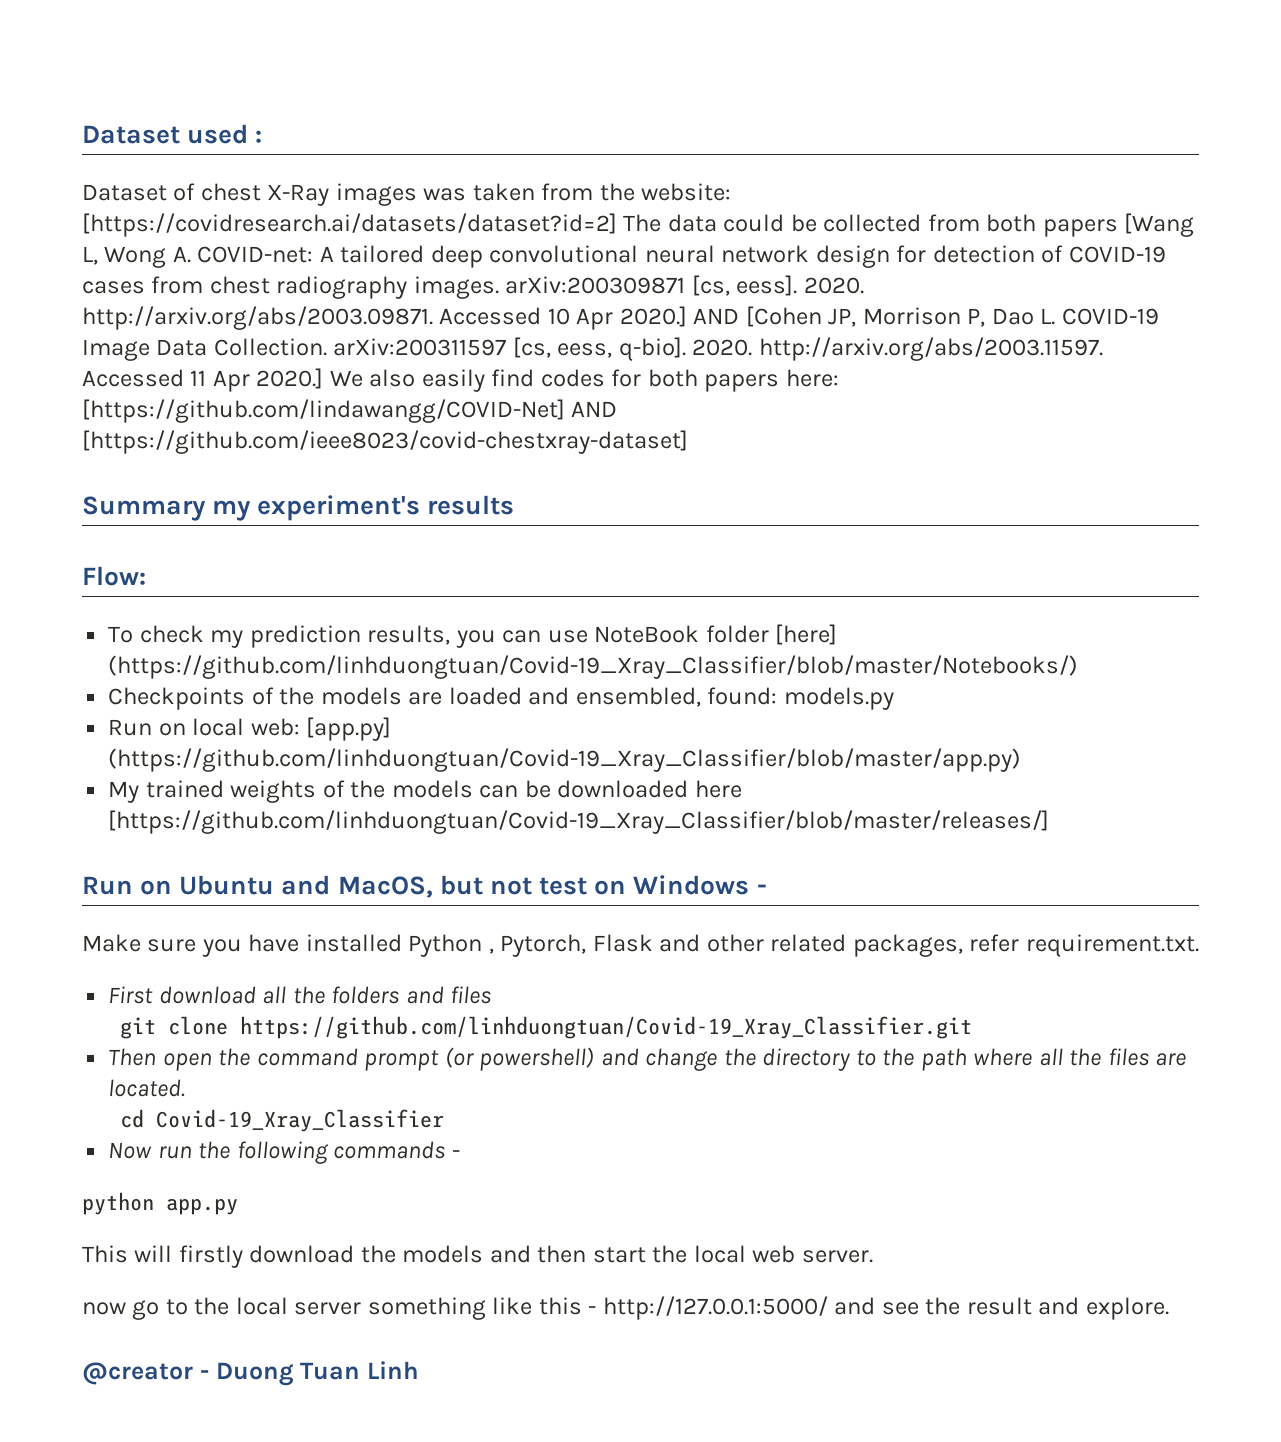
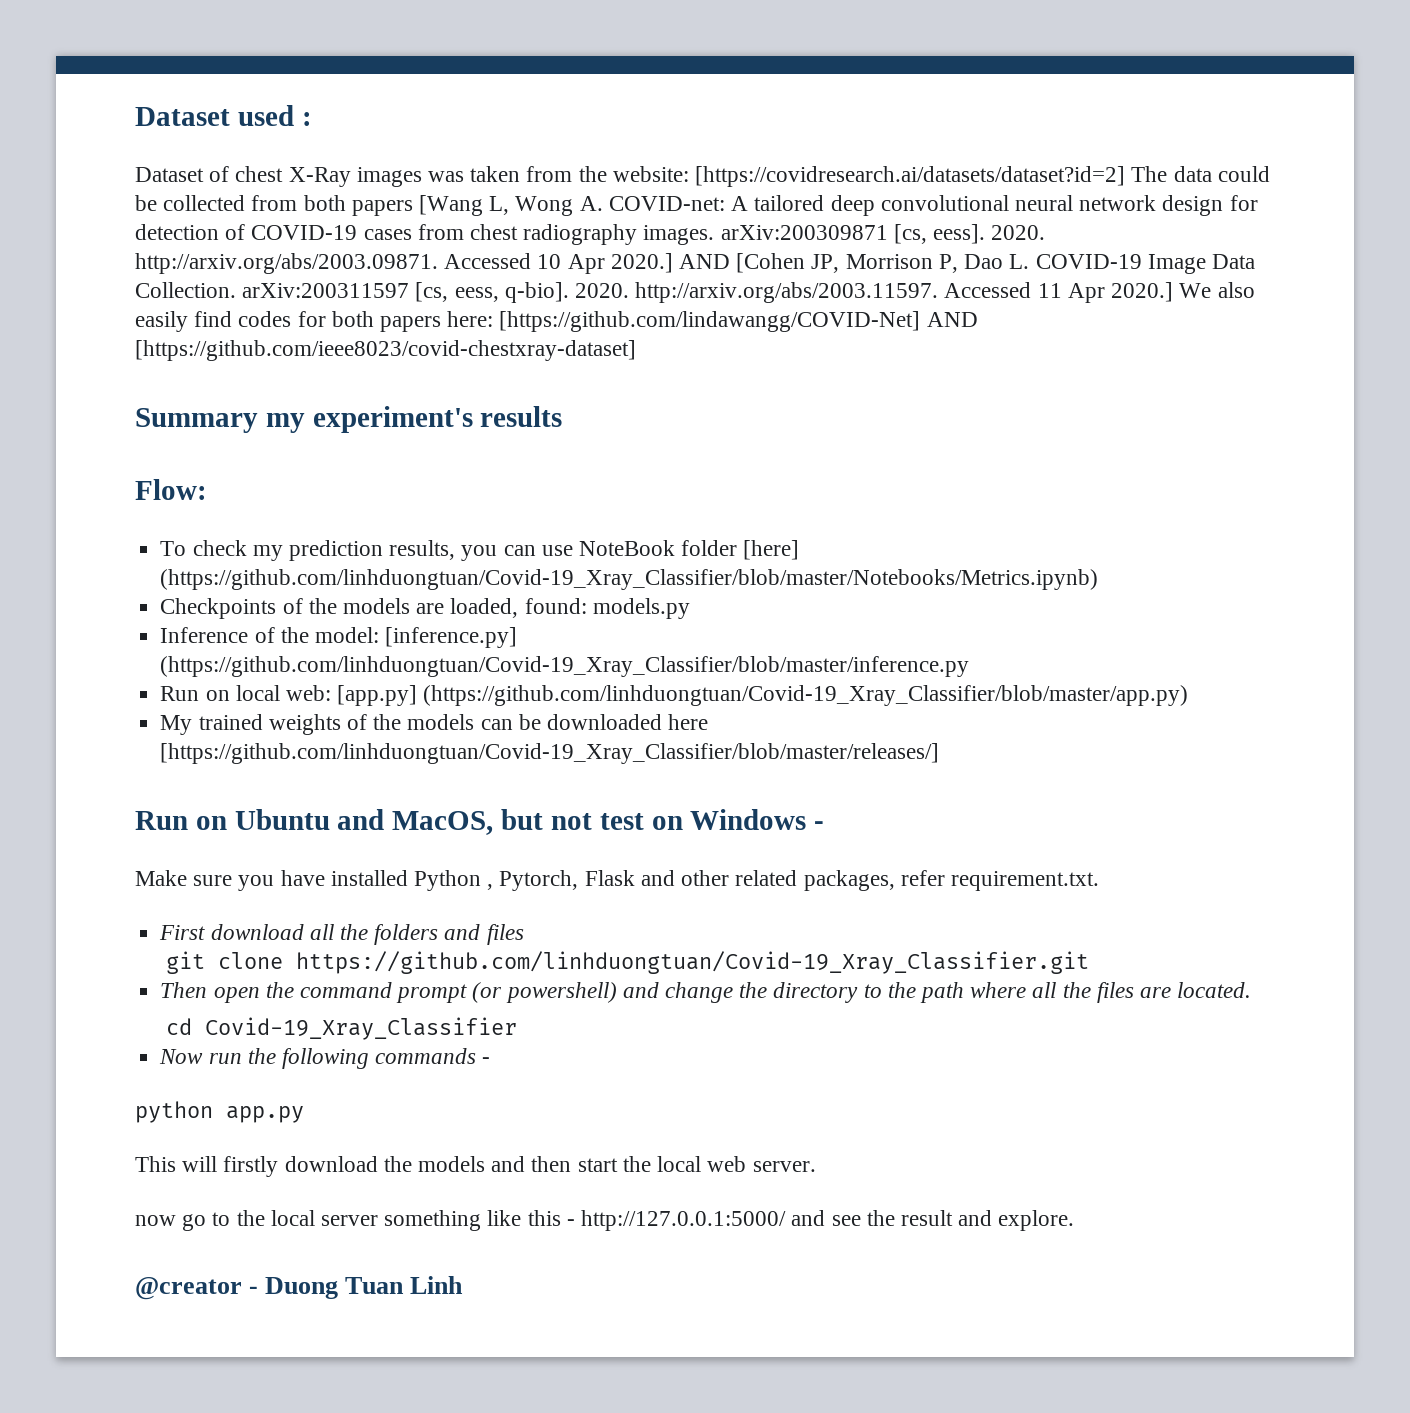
[108,655,1079,679] (https://github.com/linhduongtuan/Covid-19_Xray_Classifier/blob/master/Notebooks/) -> [160,569,1099,590] (https://github.com/linhduongtuan/Covid-19_Xray_Classifier/blob/master/Notebooks/Metrics.ipynb)
[448,687,701,707] loaded and ensembled, -> [450,598,519,618] loaded,
(894, 698) none -> [160,627,518,648] [160,656,970,677] // Inference of the model: [inference.py] (https://github.com/linhduongtuan/Covid-19_Xray_Classifier/blob/master/inference.py

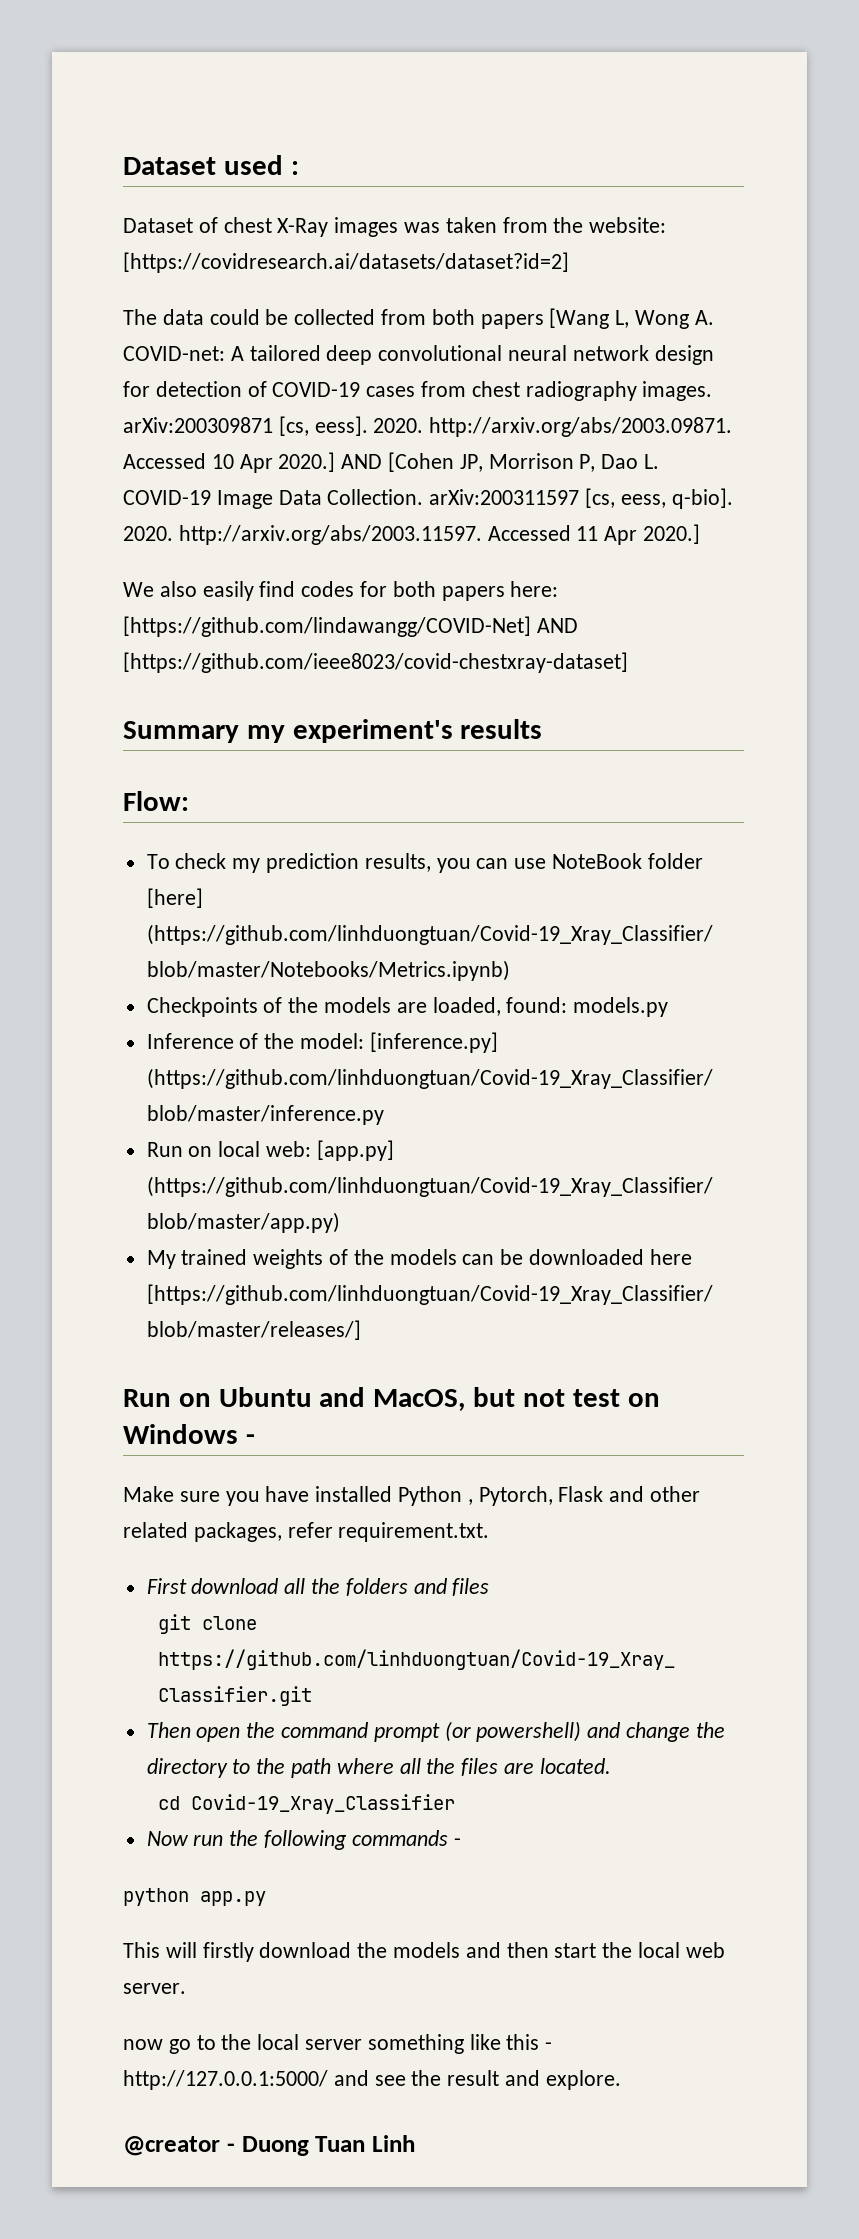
(1126, 176) none -> (569, 262) //
(1174, 292) none -> (701, 534) //

